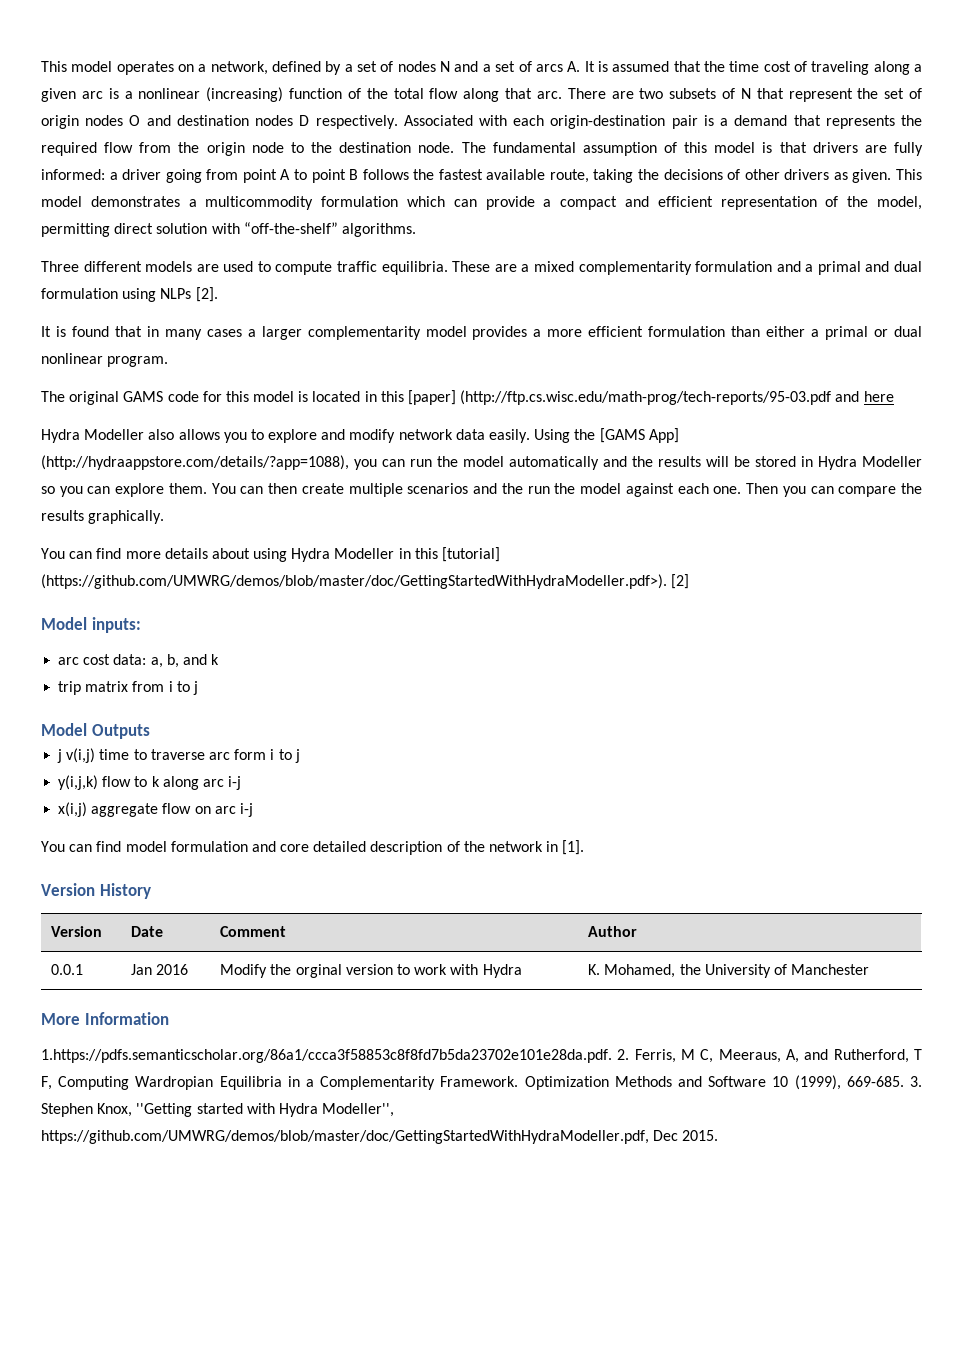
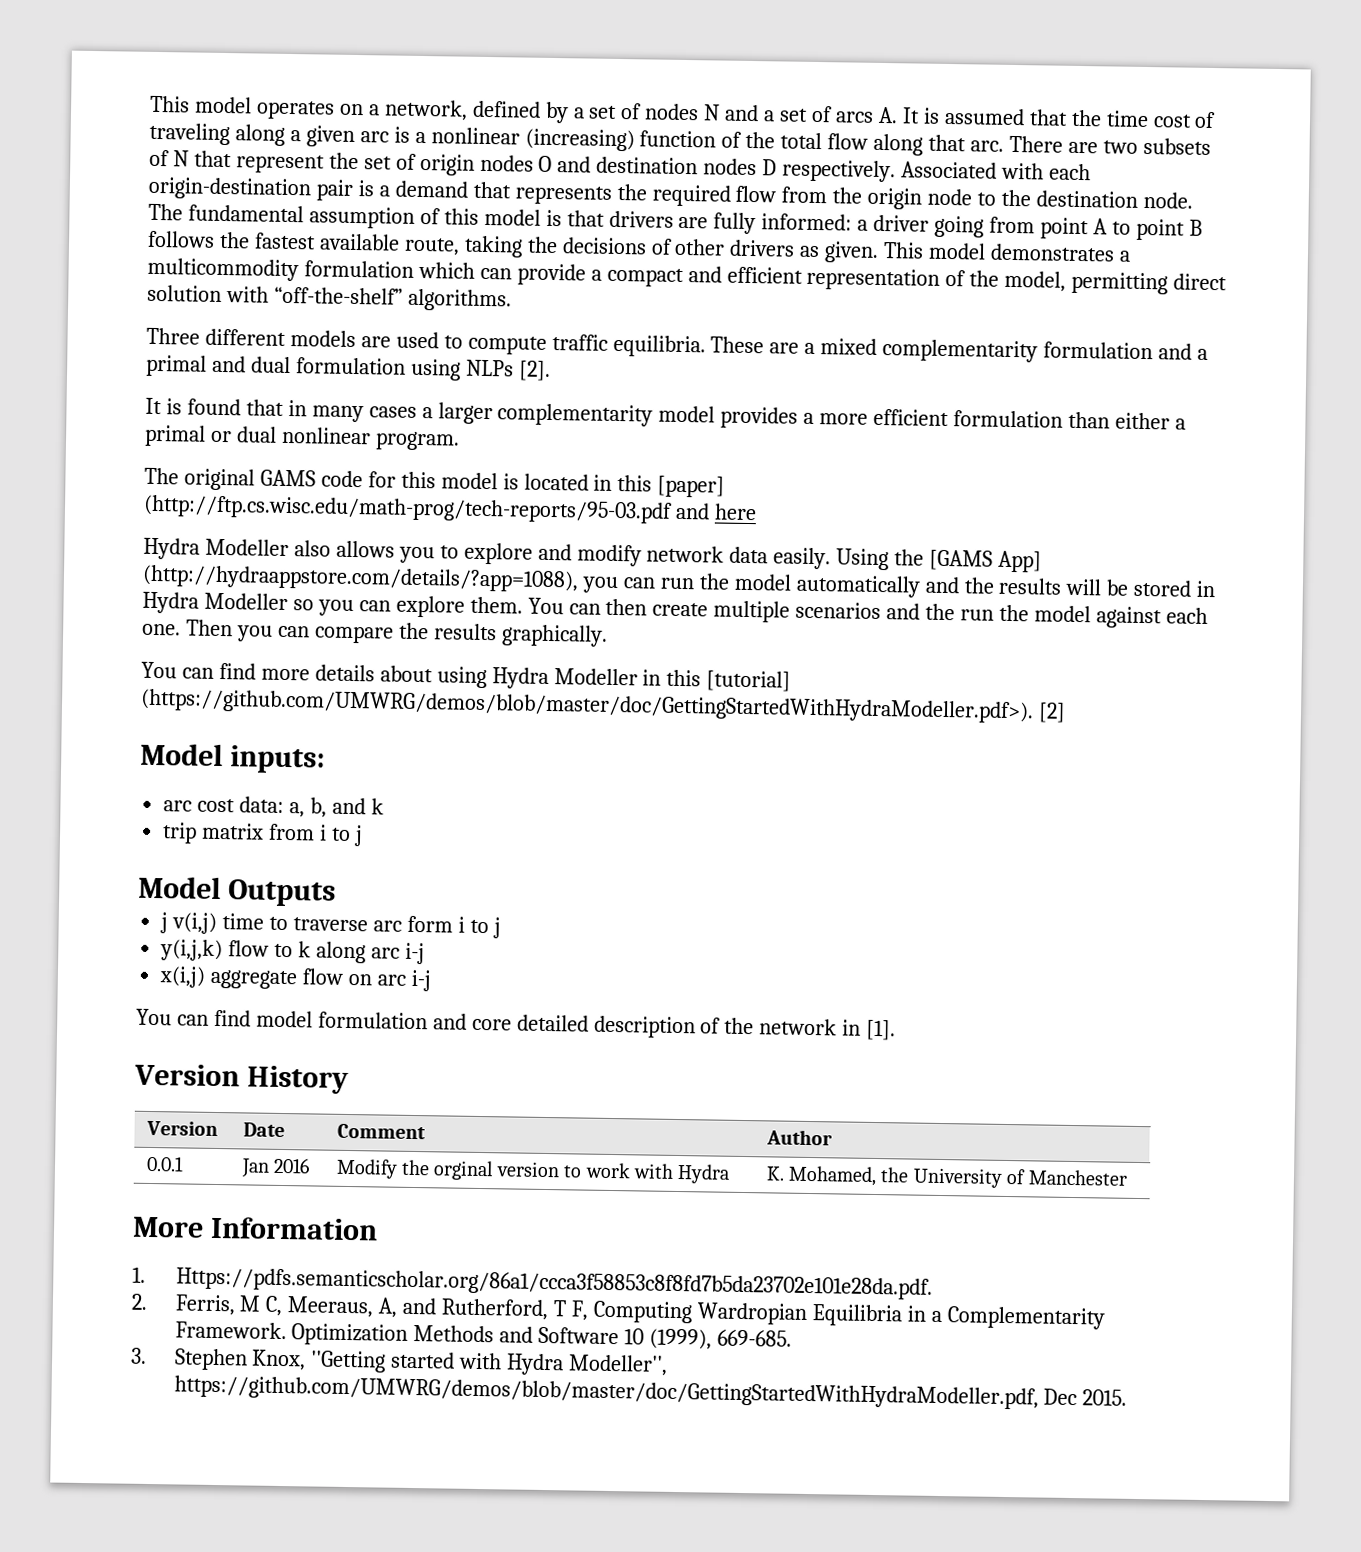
[41,1049,612,1063] 1.https://pdfs.semanticscholar.org/86a1/ccca3f58853c8f8fd7b5da23702e101e28da.pdf. -> [132,1266,933,1300] 1. Https://pdfs.semanticscholar.org/86a1/ccca3f58853c8f8fd7b5da23702e101e28da.pdf. //
(904, 1081) none -> (793, 1338) //

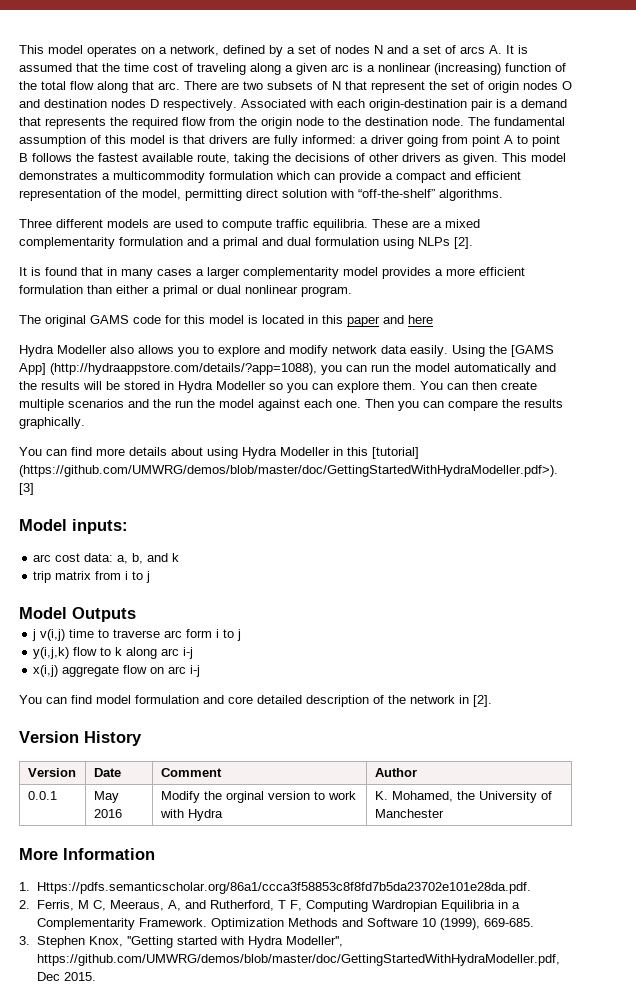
[657,475,726,498] [143,494,673,524] [paper] (http://ftp.cs.wisc.edu/math-prog/tech-reports/95-03.pdf -> [347,316,380,327] paper
[1037,702,1066,723] [2] -> [19,483,34,495] [3]
[866,1019,897,1041] [1]. -> [473,695,492,707] [2].
[240,1158,270,1178] Jan -> [93,791,119,803] May

